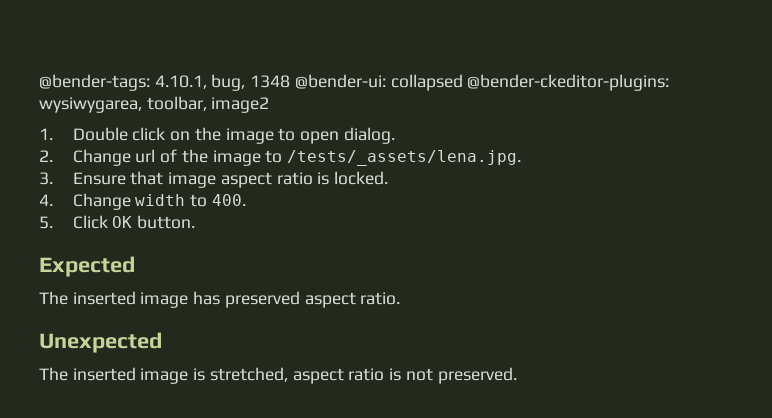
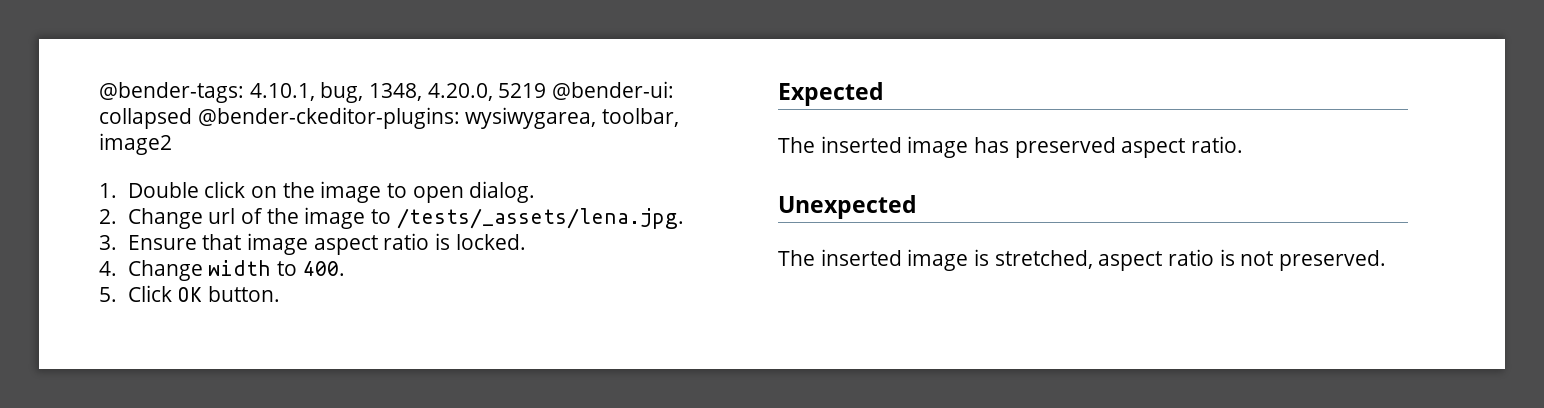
[250,75,291,88] 1348 -> [369,83,547,101] 1348, 4.20.0, 5219

